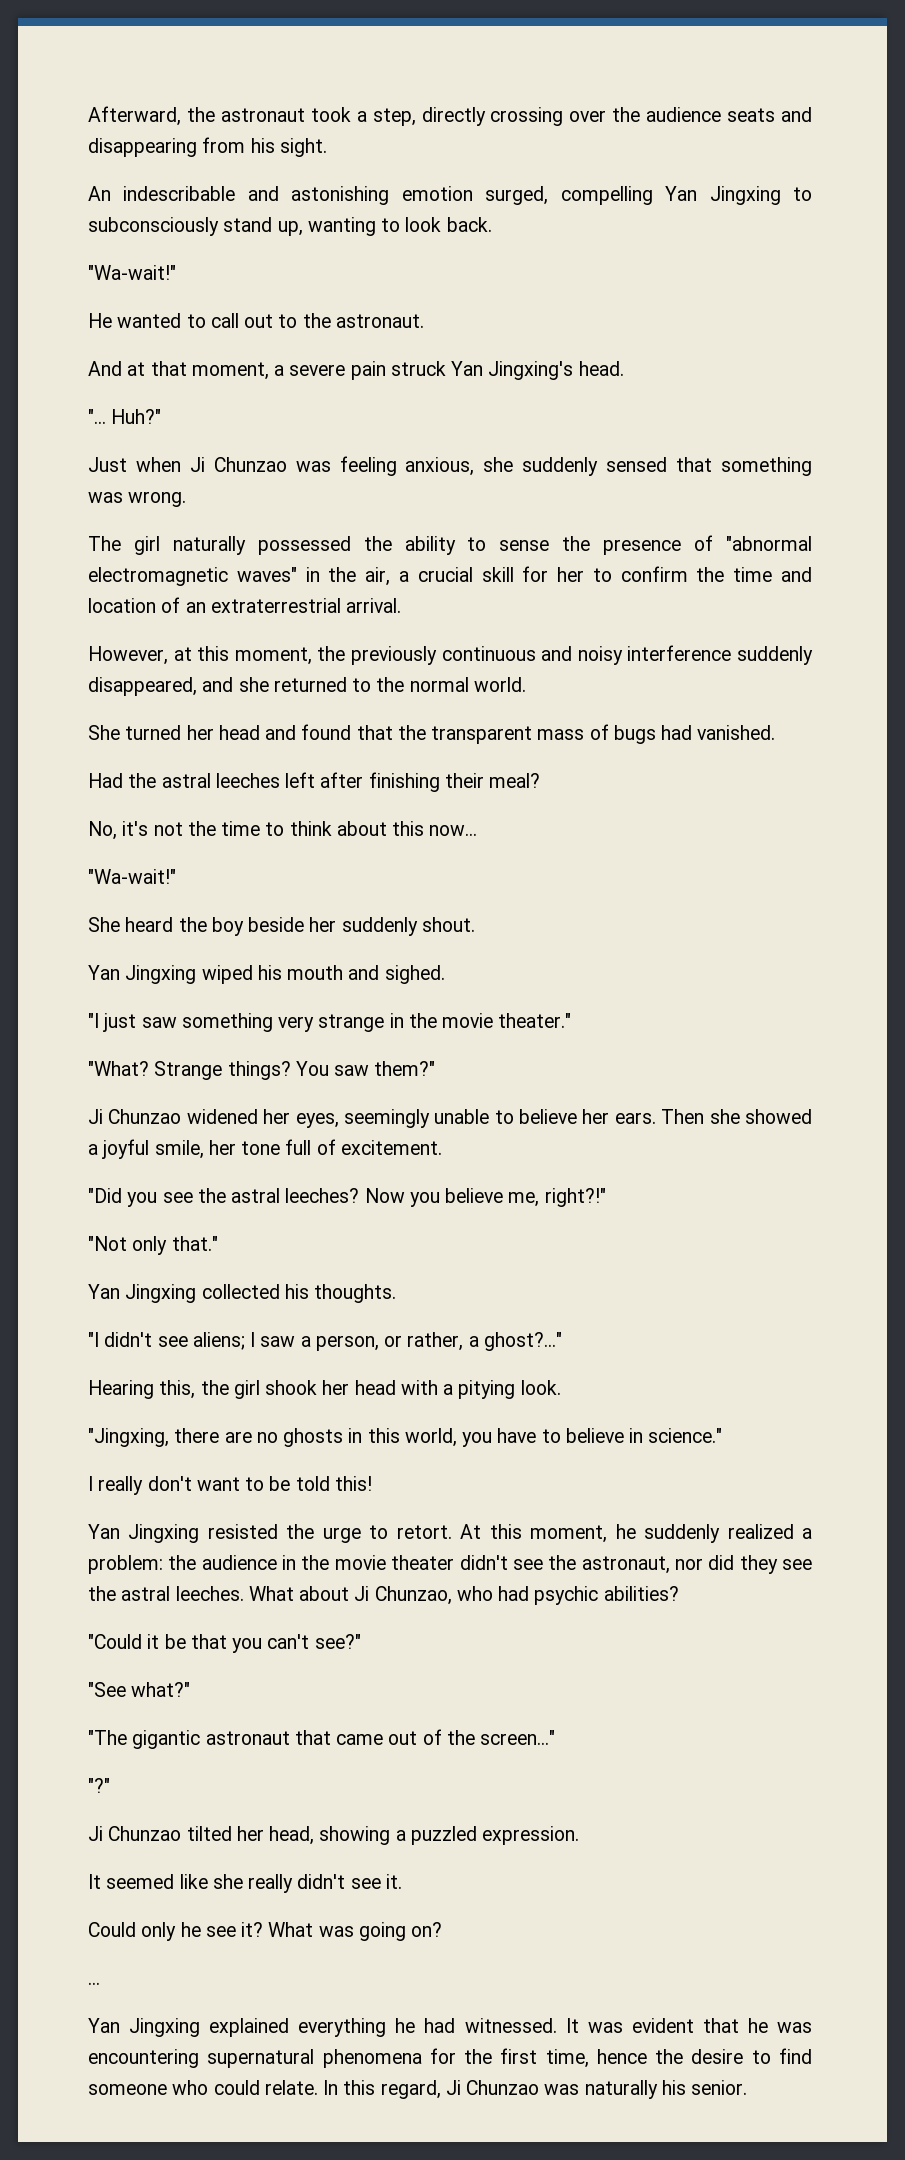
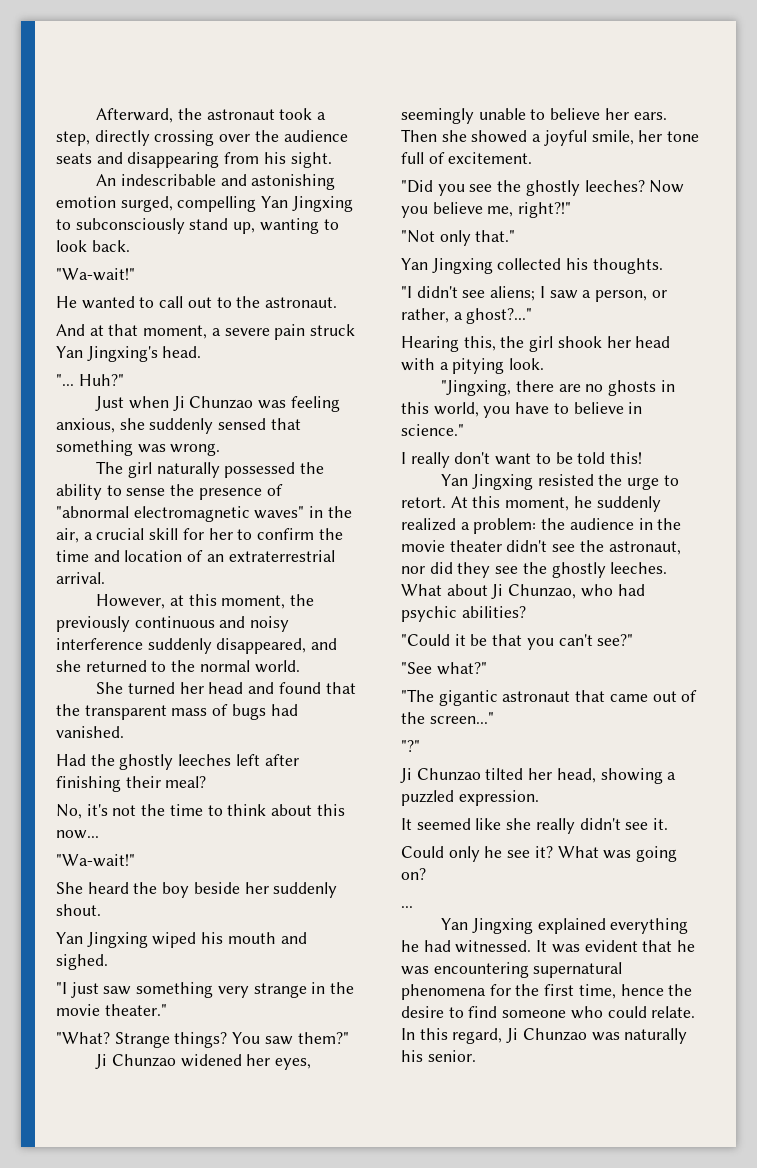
[161,773,211,788] astral -> [119,754,174,770] ghostly
[231,1188,281,1203] astral -> [525,180,580,196] ghostly
[121,1586,171,1601] astral -> [551,562,606,578] ghostly

